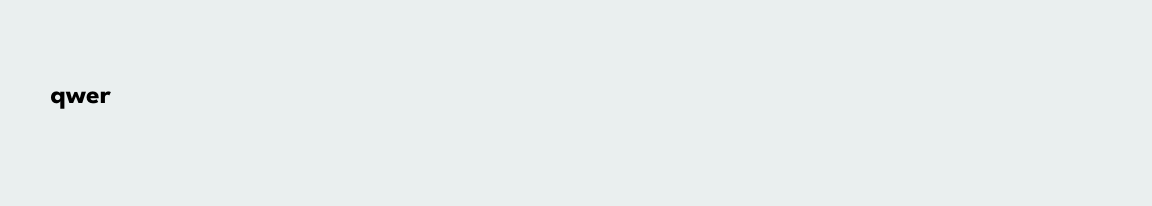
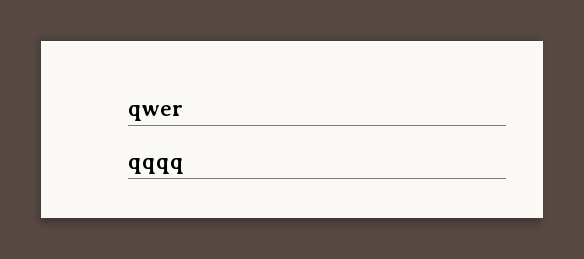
(111, 100) none -> [128,158,184,174] // qqqq

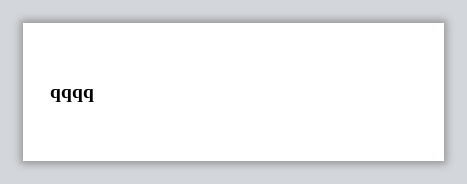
[128,105,183,121] qwer // -> (50, 95) none

